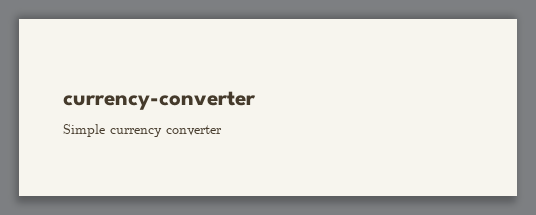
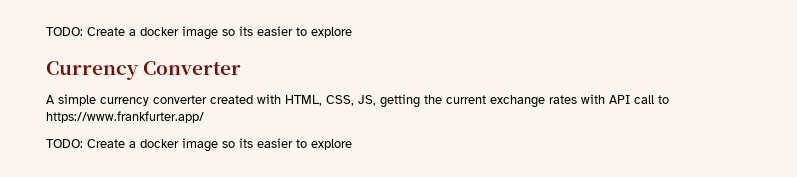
[63,91,256,110] [63,124,222,137] currency-converter // Simple currency converter -> [46,26,352,40] [46,61,242,80] [46,94,669,108] [46,111,204,123] [46,138,352,152] TODO: Create a docker image so its easier to explore // Currency Converter // A simple currency converter created with HTML, CSS, JS, getting the current exchange rates with API call to https://www.frankfurter.app/ // TODO: Create a docker image so its easier to explore

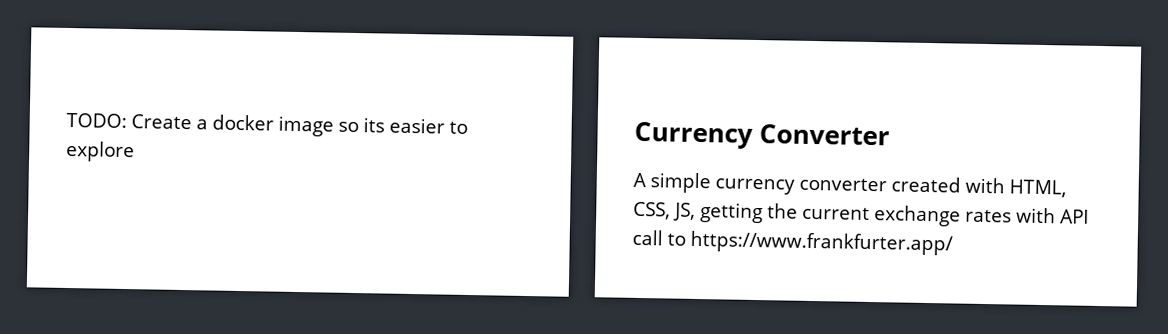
[46,138,352,152] // TODO: Create a docker image so its easier to explore -> (953, 243) none

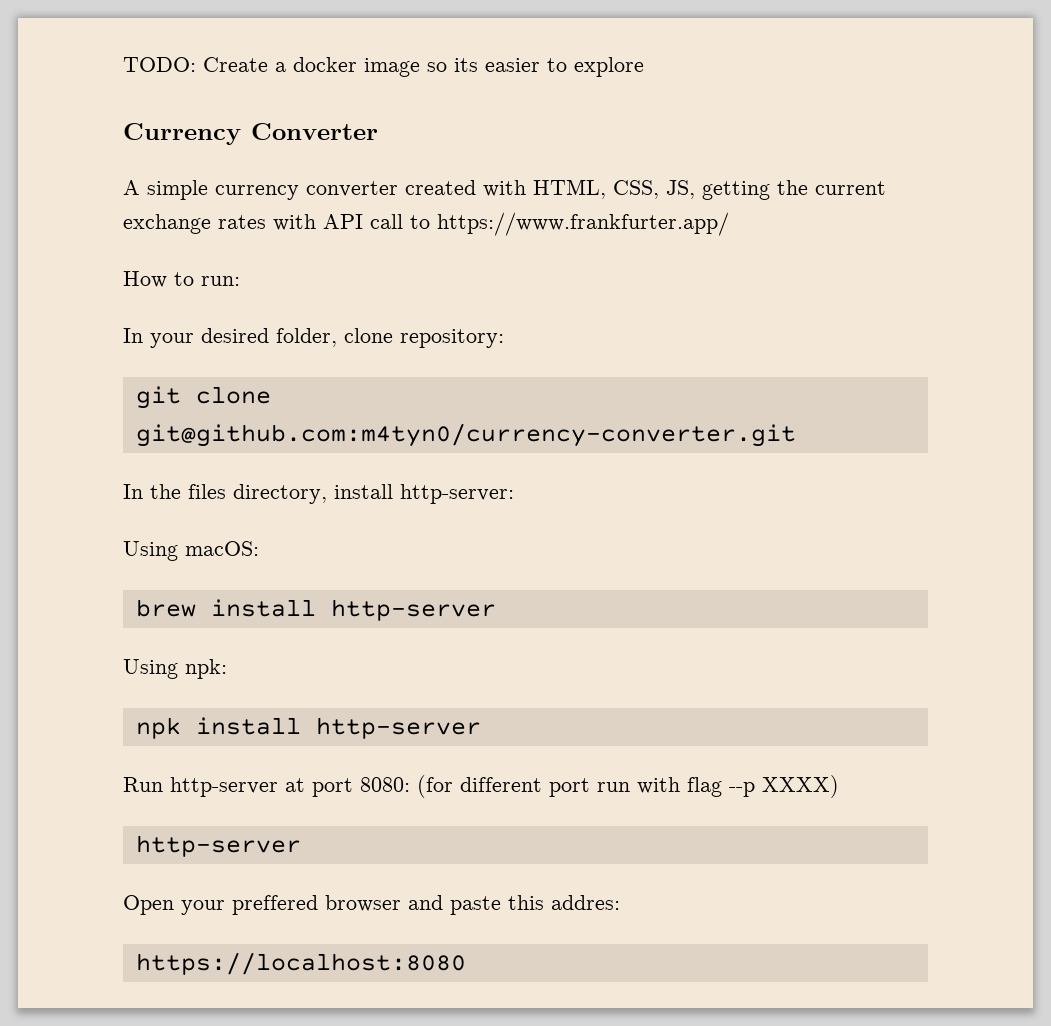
(953, 243) none -> [123,271,240,288] [123,328,504,348] [135,386,271,409] [135,423,796,447] [123,484,514,504] [123,541,259,561] [135,599,496,621] [123,659,227,679] [135,717,481,739] [123,775,839,798] [135,835,301,857] [123,895,620,915] [135,952,466,975] // How to run: // In your desired folder, clone repository: // git clone git@github.com:m4tyn0/currency-converter.git // In the files directory, install http-server: // Using macOS: // brew install http-server // Using npk: // npk install http-server // Run http-server at port 8080: (for different port run with flag --p XXXX) // http-server // Open your preffered browser and paste this addres: // https://localhost:8080

